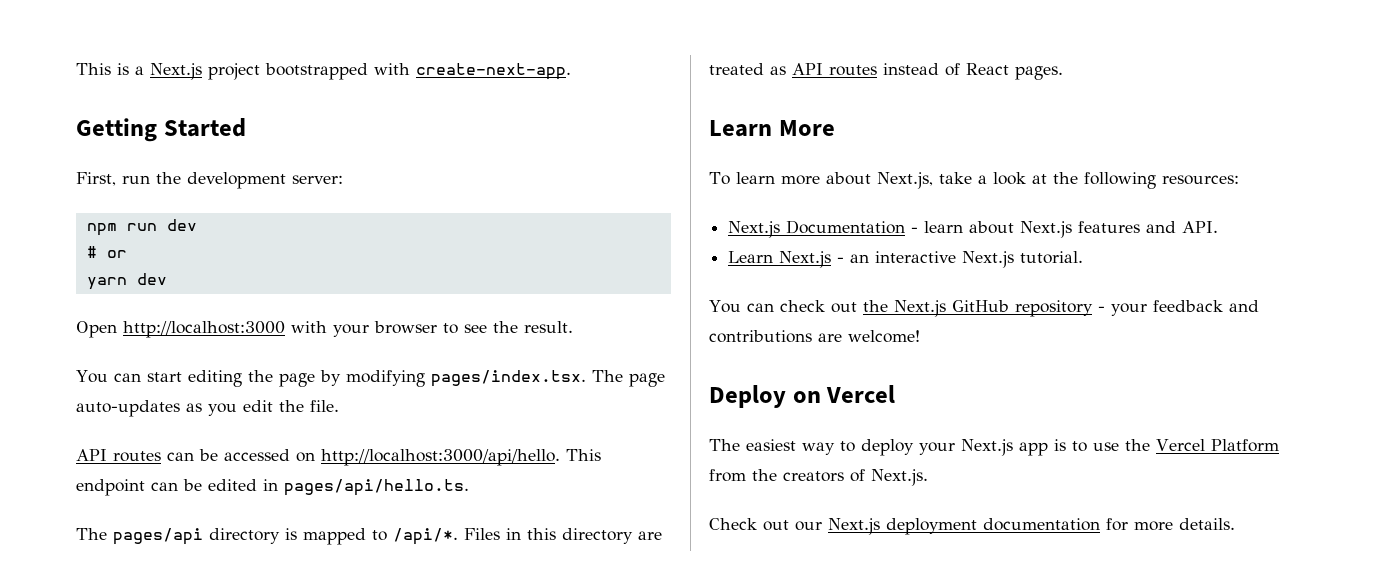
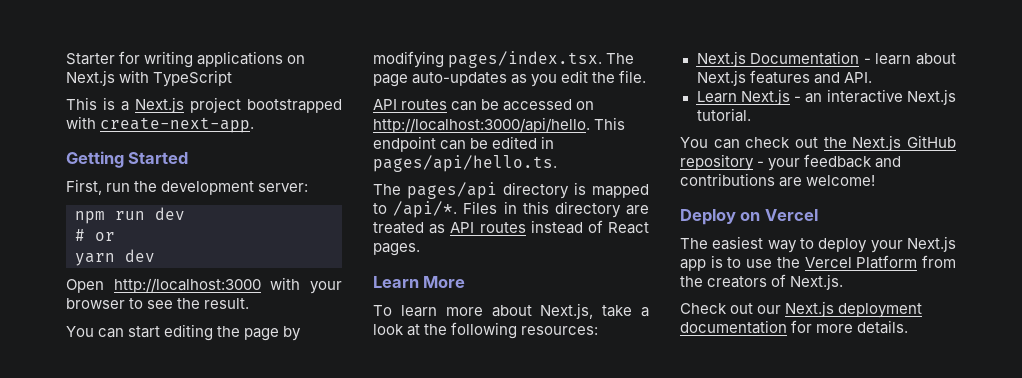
(76, 69) none -> [66,51,306,68] [66,70,233,87] Starter for writing applications on Next.js with TypeScript //

